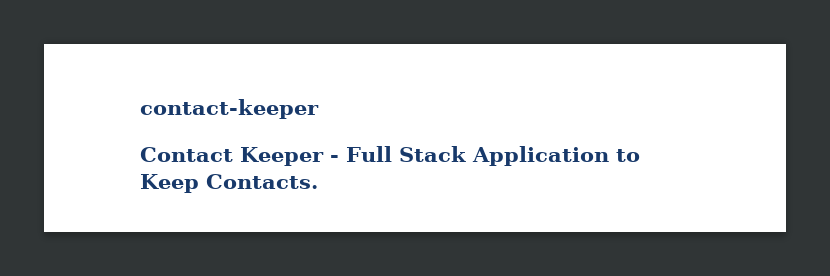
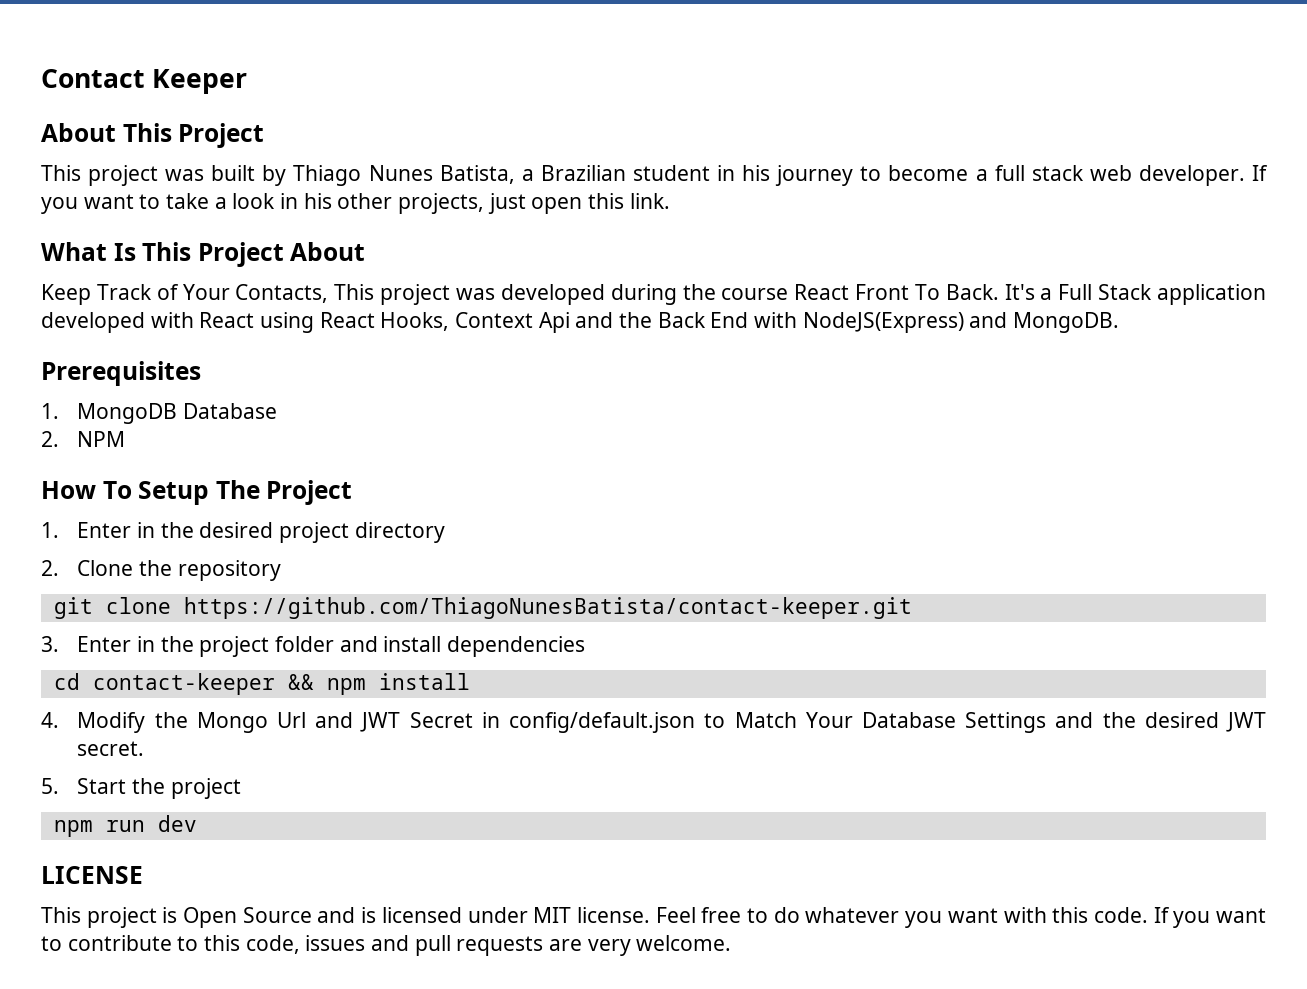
[140,99,319,119] contact-keeper // -> (41, 78) none
[330,146,640,166] [140,174,318,193] - Full Stack Application to Keep Contacts. -> [41,123,265,148] [41,165,1268,186] [41,193,670,214] [41,242,366,267] [41,284,1266,305] [41,312,1120,333] [41,361,201,386] [41,403,278,424] [41,431,126,447] [41,480,353,505] [41,522,445,543] [41,560,281,581] [53,597,912,619] [41,636,586,657] [53,673,470,695] [41,712,1266,733] [77,741,145,756] [41,778,241,799] [53,815,197,837] [41,866,143,884] [41,907,1266,928] [41,935,732,956] // About This Project // This project was built by Thiago Nunes Batista, a Brazilian student in his journey to become a full stack web developer. If you want to take a look in his other projects, just open this link. // What Is This Project About // Keep Track of Your Contacts, This project was developed during the course React Front To Back. It's a Full Stack application developed with React using React Hooks, Context Api and the Back End with NodeJS(Express) and MongoDB. // Prerequisites // 1. MongoDB Database // 2. NPM // How To Setup The Project // 1. Enter in the desired project directory // 2. Clone the repository // git clone https://github.com/ThiagoNunesBatista/contact-keeper.git // 3. Enter in the project folder and install dependencies // cd contact-keeper && npm install // 4. Modify the Mongo Url and JWT Secret in config/default.json to Match Your Database Settings and the desired JWT secret. // 5. Start the project // npm run dev // LICENSE // This project is Open Source and is licensed under MIT license. Feel free to do whatever you want with this code. If you want to contribute to this code, issues and pull requests are very welcome.

